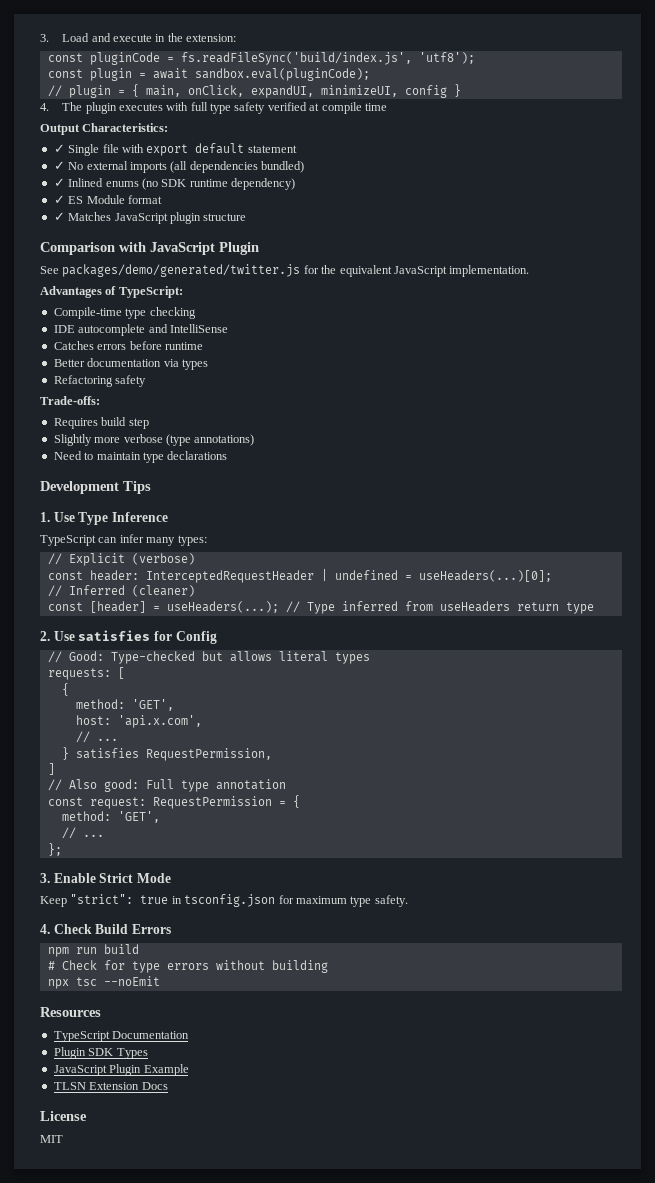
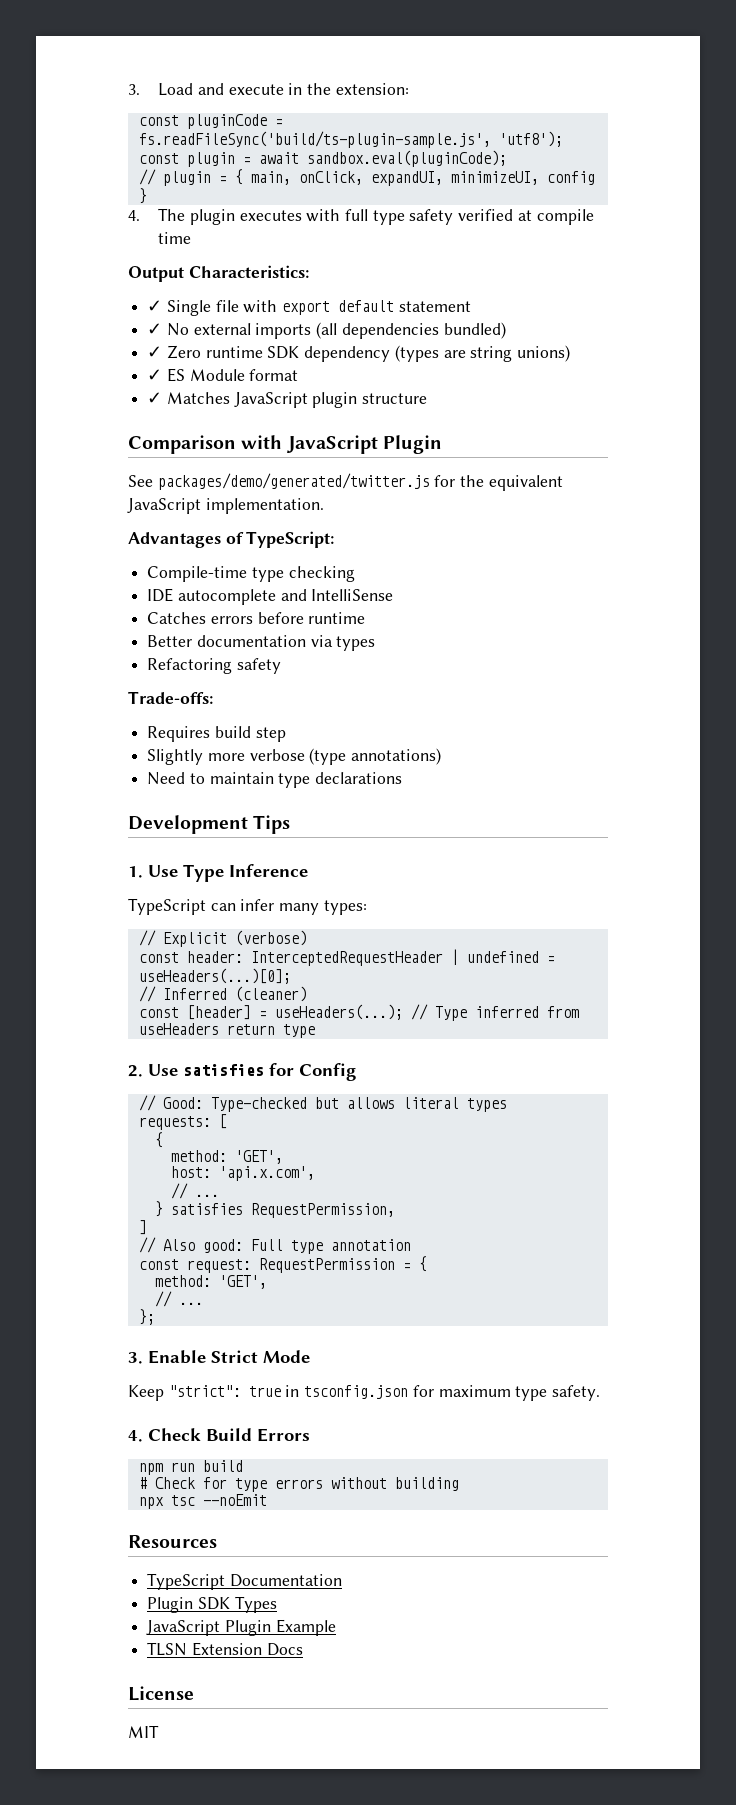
[180,52,412,65] fs.readFileSync('build/index.js', -> [138,131,491,148] fs.readFileSync('build/ts-plugin-sample.js',
[68,178,295,190] Inlined enums (no SDK runtime dependency) -> [166,345,571,362] Zero runtime SDK dependency (types are string unions)

